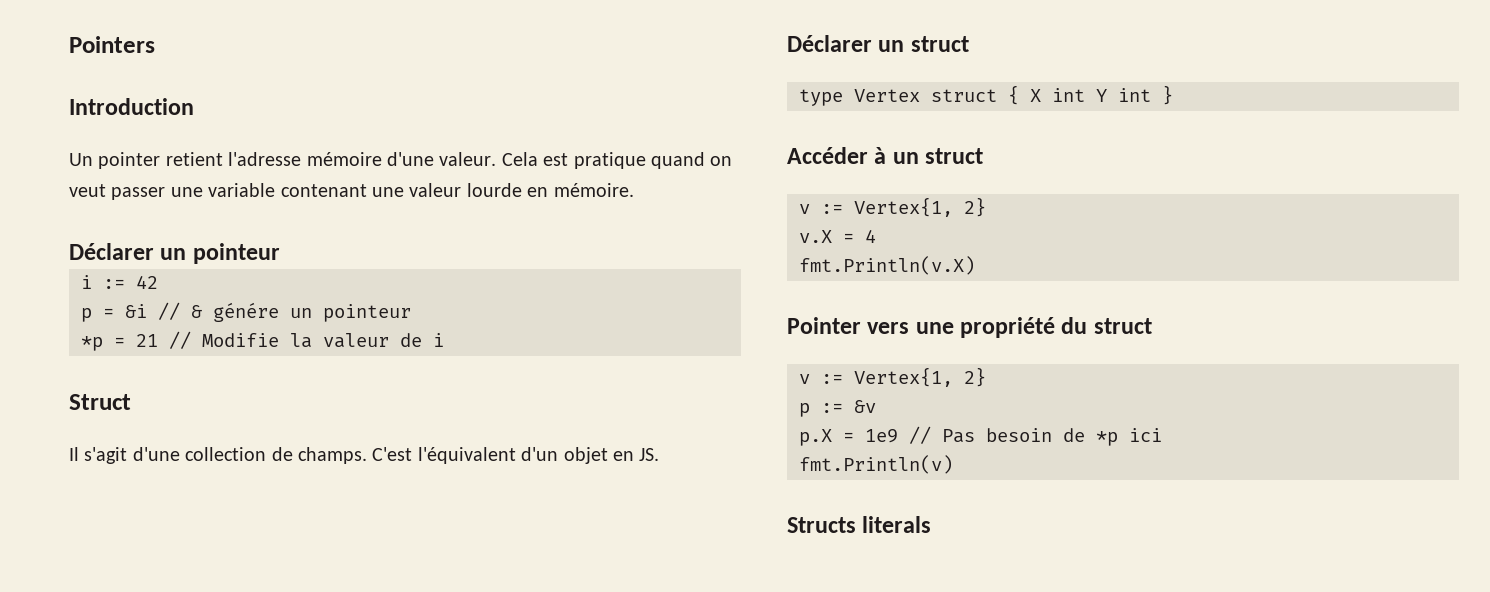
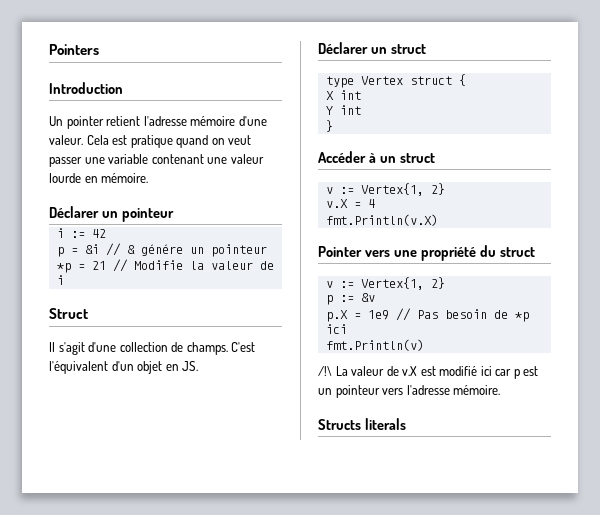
(1019, 95) none -> (466, 80) //
(1085, 95) none -> (361, 95) //
(1151, 95) none -> (361, 110) //
(953, 464) none -> [318,366,539,379] [318,385,501,398] // /!\ La valeur de v.X est modifié ici car p est un pointeur vers l'adresse mémoire.

